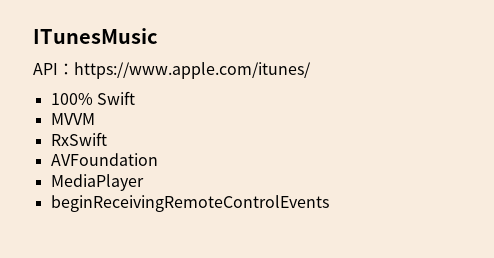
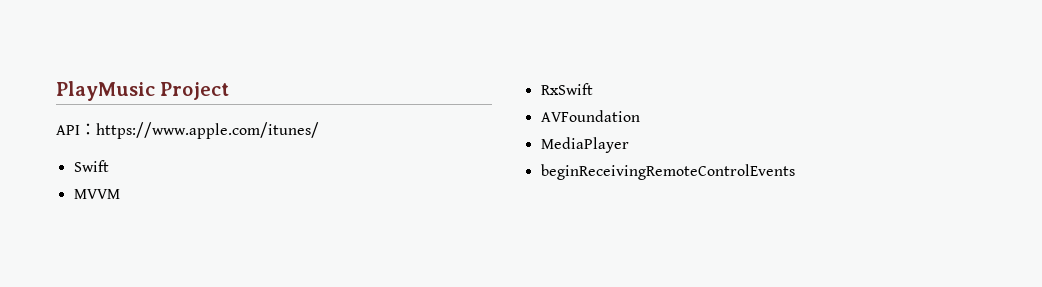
[33,28,158,44] ITunesMusic -> [56,81,230,101] PlayMusic Project
[50,93,93,105] 100% -> (319, 130) none

